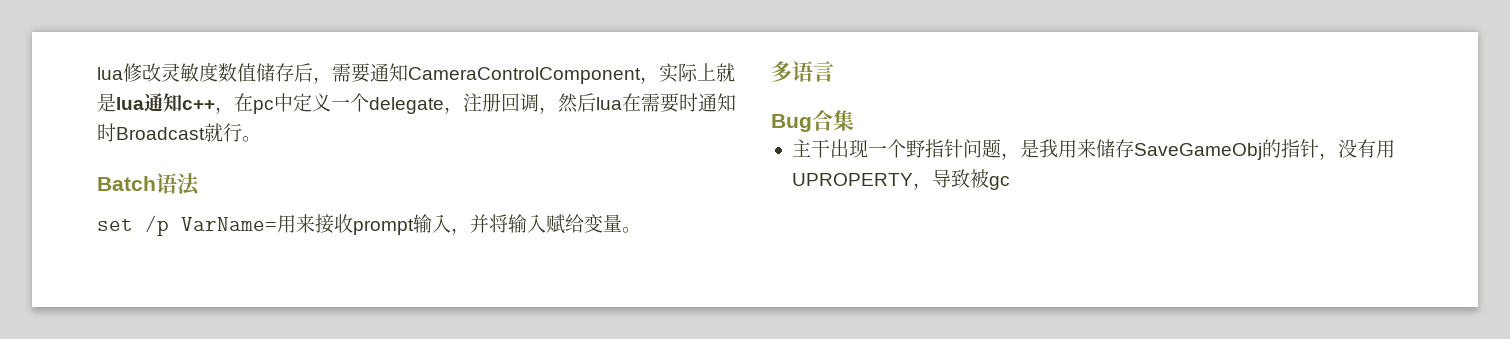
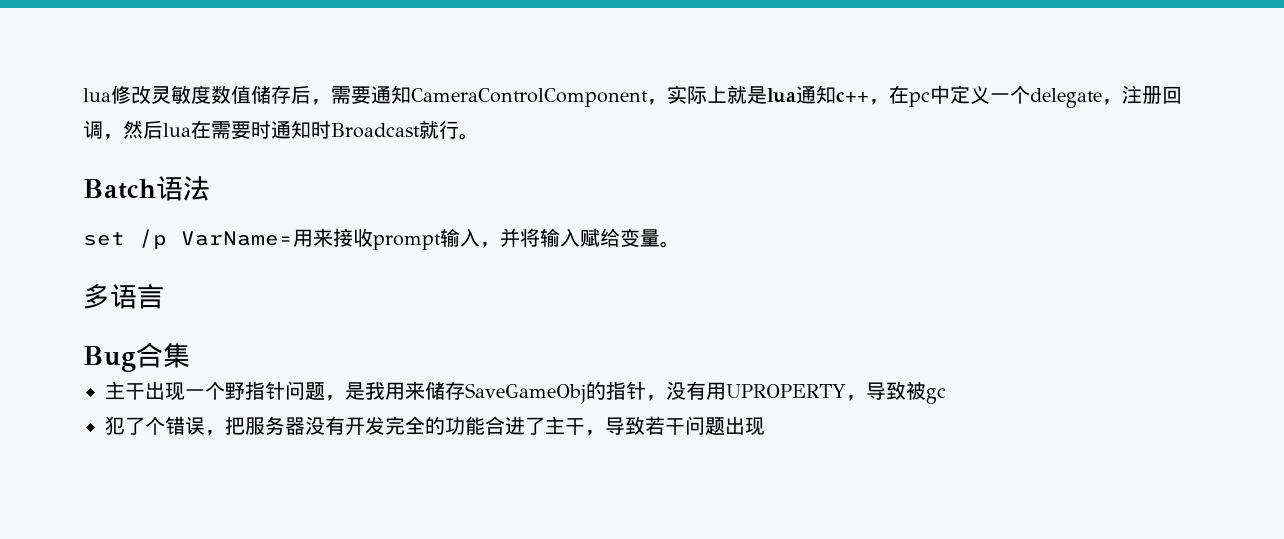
(1010, 183) none -> [105,416,765,436] // 犯了个错误，把服务器没有开发完全的功能合进了主干，导致若干问题出现

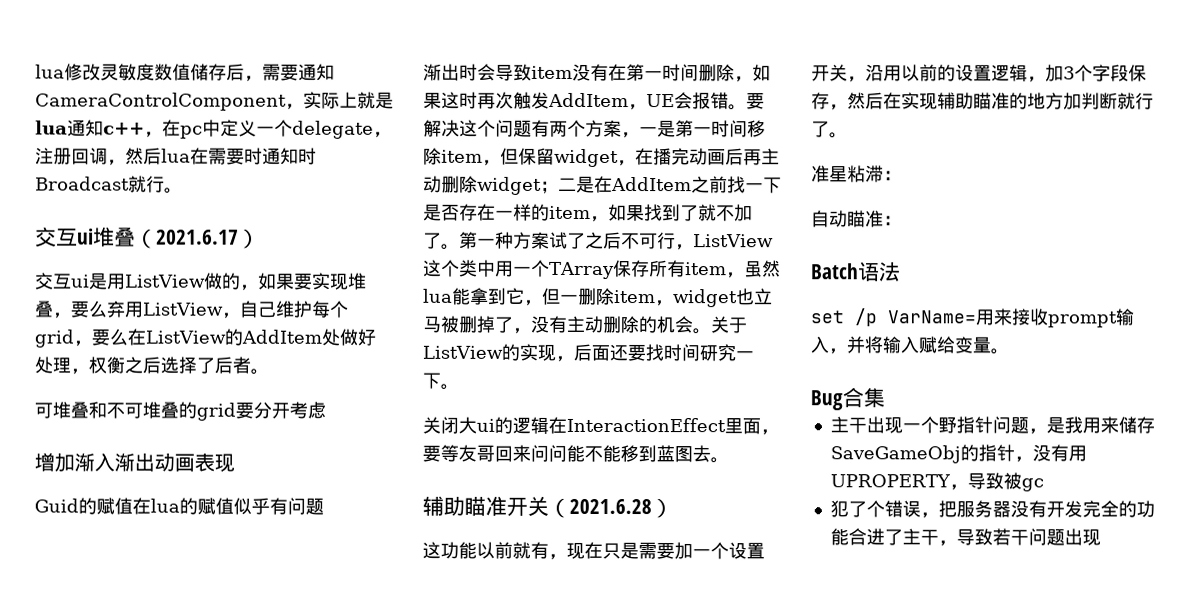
(479, 136) none -> [35,226,260,249] [35,272,367,291] [34,300,349,319] [34,328,376,348] [34,356,269,375] [34,401,326,421] [34,452,235,473] [34,497,324,515] [423,63,771,83] [423,91,765,111] [423,119,766,139] [423,147,780,168] [423,175,782,195] [423,203,753,223] [423,231,774,251] [423,259,781,280] [423,287,773,308] [422,315,747,335] [422,343,754,362] [422,372,459,390] [422,416,779,436] [422,444,729,464] [422,495,673,519] [422,541,765,560] [811,64,1147,83] [811,92,1154,111] [811,121,848,139] [811,165,902,183] [811,210,902,228] // 交互ui堆叠（2021.6.17） // 交互ui是用ListView做的，如果要实现堆叠，要么弃用ListView，自己维护每个grid，要么在ListView的AddItem处做好处理，权衡之后选择了后者。 // 可堆叠和不可堆叠的grid要分开考虑 // 增加渐入渐出动画表现 // Guid的赋值在lua的赋值似乎有问题 // 渐出时会导致item没有在第一时间删除，如果这时再次触发AddItem，UE会报错。要解决这个问题有两个方案，一是第一时间移除item，但保留widget，在播完动画后再主动删除widget；二是在AddItem之前找一下是否存在一样的item，如果找到了就不加了。第一种方案试了之后不可行，ListView这个类中用一个TArray保存所有item，虽然lua能拿到它，但一删除item，widget也立马被删掉了，没有主动删除的机会。关于ListView的实现，后面还要找时间研究一下。 // 关闭大ui的逻辑在InteractionEffect里面，要等友哥回来问问能不能移到蓝图去。 // 辅助瞄准开关（2021.6.28） // 这功能以前就有，现在只是需要加一个设置开关，沿用以前的设置逻辑，加3个字段保存，然后在实现辅助瞄准的地方加判断就行了。 // 准星粘滞： // 自动瞄准：
[83,283,164,309] // 多语言 -> (1009, 351) none

